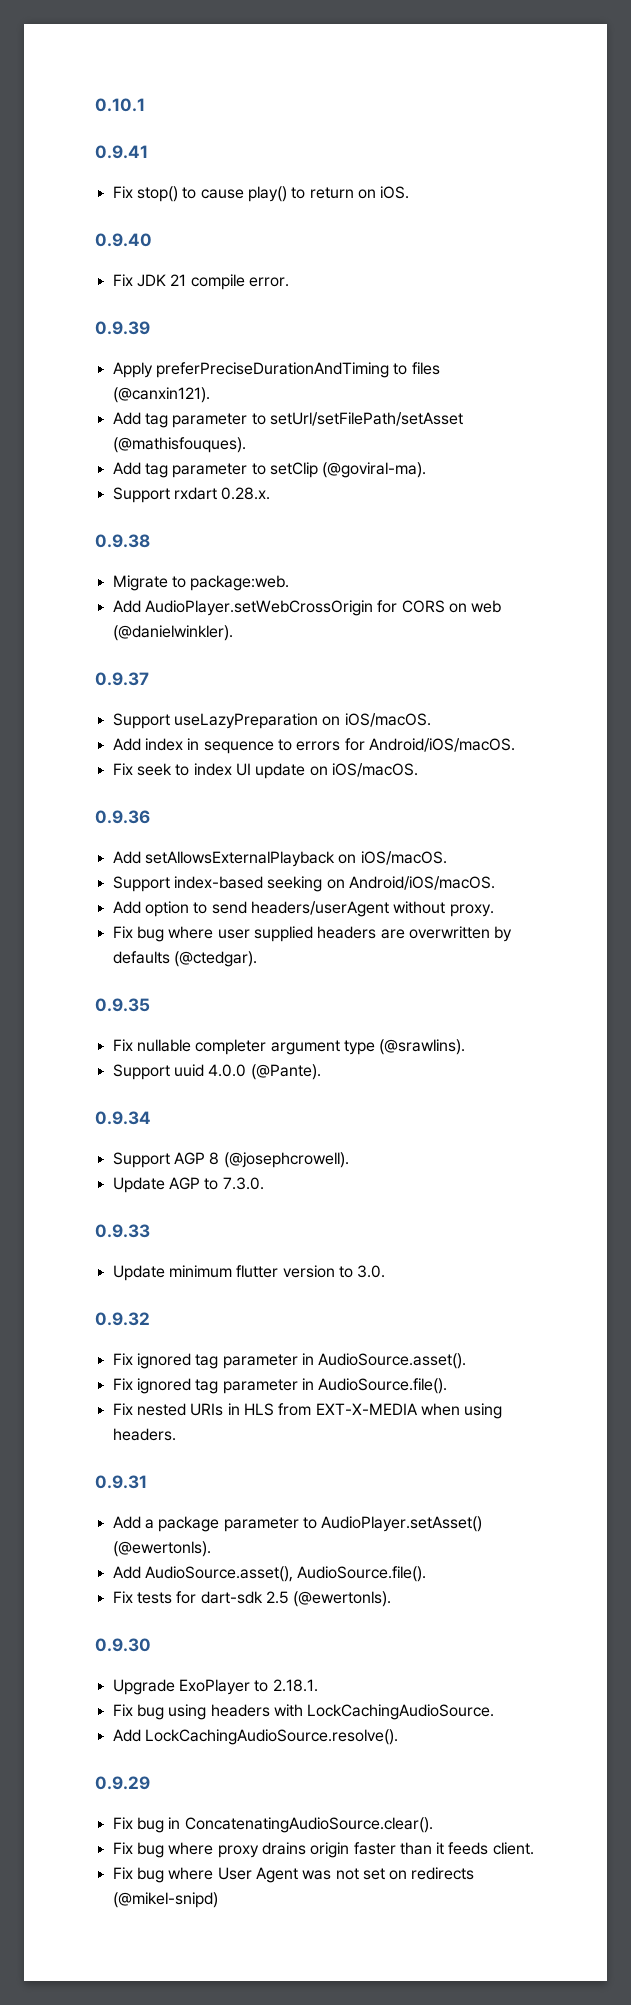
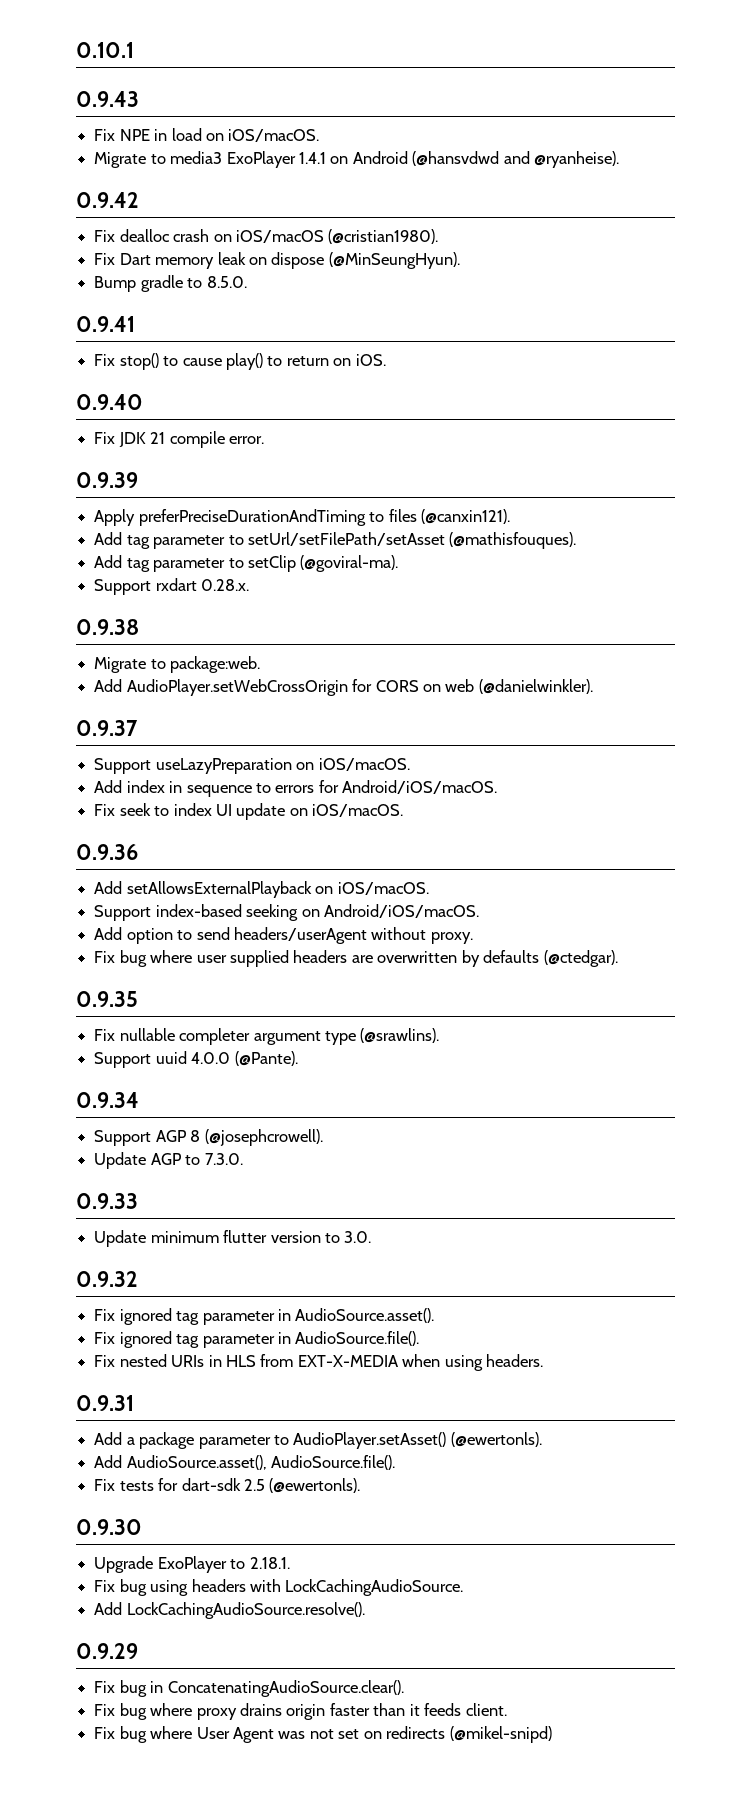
(145, 105) none -> [76,91,139,107] [94,128,320,142] [94,151,620,168] [76,192,139,208] [94,229,439,244] [94,252,460,269] [94,275,247,292] // 0.9.43 // Fix NPE in load on iOS/macOS. // Migrate to media3 ExoPlayer 1.4.1 on Android (@hansvdwd and @ryanheise). // 0.9.42 // Fix dealloc crash on iOS/macOS (@cristian1980). // Fix Dart memory leak on dispose (@MinSeungHyun). // Bump gradle to 8.5.0.

